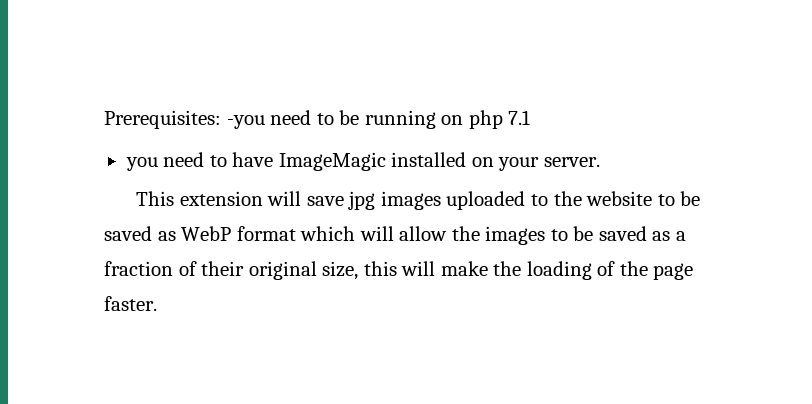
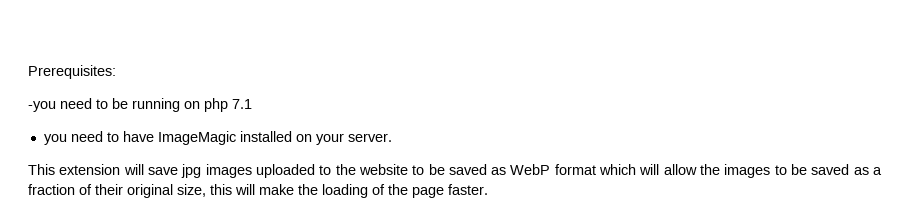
(221, 119) none -> (116, 72) //

